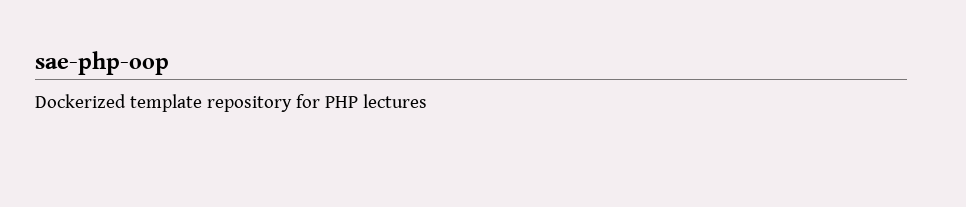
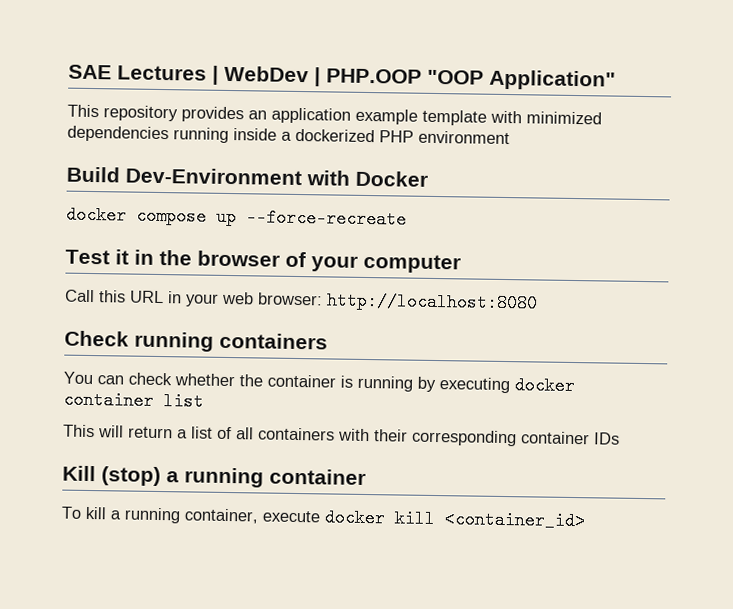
[35,51,169,75] [35,94,427,112] sae-php-oop // Dockerized template repository for PHP lectures -> [68,64,616,91] [67,104,602,126] [67,125,510,145] [66,166,428,187] [66,205,407,229] [65,249,461,274] [65,289,538,313] [64,330,328,352] [63,371,575,396] [63,390,204,411] [63,424,620,447] [62,465,366,488] [61,506,586,531] SAE Lectures | WebDev | PHP.OOP "OOP Application" // This repository provides an application example template with minimized dependencies running inside a dockerized PHP environment // Build Dev-Environment with Docker // docker compose up --force-recreate // Test it in the browser of your computer // Call this URL in your web browser: http://localhost:8080 // Check running containers // You can check whether the container is running by executing docker container list // This will return a list of all containers with their corresponding container IDs // Kill (stop) a running container // To kill a running container, execute docker kill <container_id>

